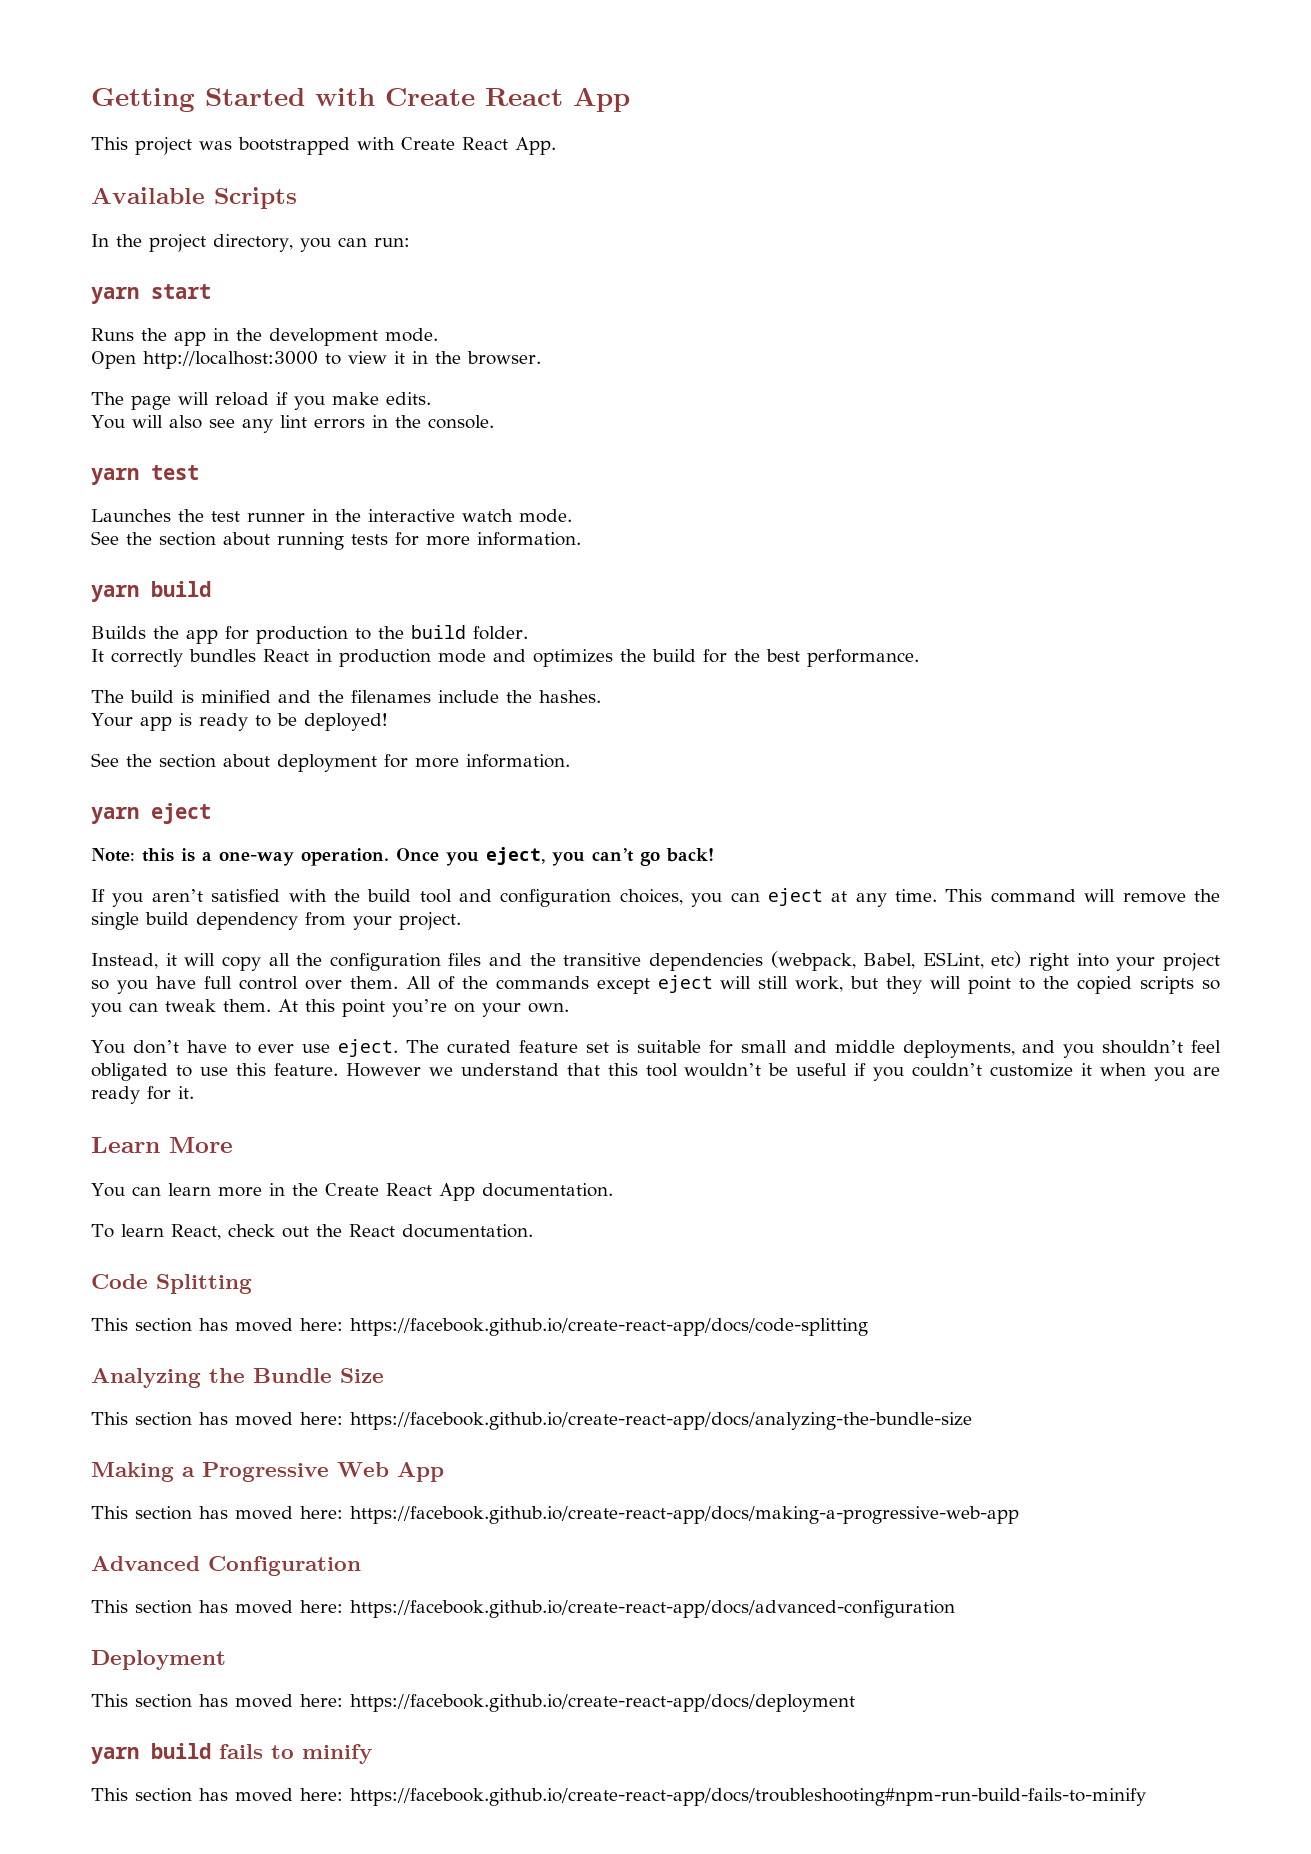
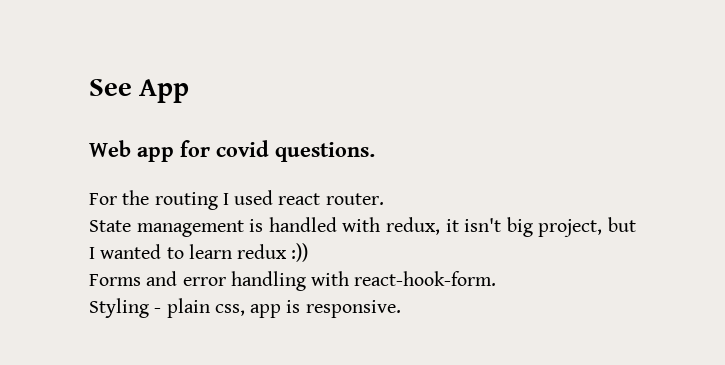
[91,87,630,112] [91,137,556,155] [91,187,297,209] [91,234,410,252] [91,284,211,304] [91,328,438,346] [91,351,541,369] [91,392,431,410] [91,415,494,433] [91,465,199,485] [91,509,572,523] [91,531,581,550] [91,581,211,602] [91,625,528,644] [91,649,919,667] [91,690,601,703] [91,713,388,731] [91,753,570,772] [91,803,211,824] [91,847,714,866] [91,888,1221,907] [91,912,461,930] [91,951,1220,971] [91,975,1220,994] [91,999,569,1017] [91,1039,1222,1058] [91,1063,1221,1081] [91,1086,194,1104] [91,1137,233,1153] [91,1183,613,1201] [91,1224,533,1240] [91,1274,252,1294] [91,1318,868,1336] [91,1368,384,1388] [91,1412,972,1430] [91,1462,444,1482] [91,1506,1019,1524] [91,1556,361,1576] [91,1600,955,1618] [91,1650,226,1670] [91,1694,855,1712] [91,1743,372,1764] [91,1788,1146,1806] Getting Started with Create React App // This project was bootstrapped with Create React App. // Available Scripts // In the project directory, you can run: // yarn start // Runs the app in the development mode. // Open http://localhost:3000 to view it in the browser. // The page will reload if you make edits. // You will also see any lint errors in the console. // yarn test // Launches the test runner in the interactive watch mode. // See the section about running tests for more information. // yarn build // Builds the app for production to the build folder. // It correctly bundles React in production mode and optimizes the build for the best performance. // The build is minified and the filenames include the hashes. // Your app is ready to be deployed! // See the section about deployment for more information. // yarn eject // Note: this is a one-way operation. Once you eject, you can’t go back! // If you aren’t satisfied with the build tool and configuration choices, you can eject at any time. This command will remove the single build dependency from your project. // Instead, it will copy all the configuration files and the transitive dependencies (webpack, Babel, ESLint, etc) right into your project so you have full control over them. All of the commands except eject will still work, but they will point to the copied scripts so you can tweak them. At this point you’re on your own. // You don’t have to ever use eject. The curated feature set is suitable for small and middle deployments, and you shouldn’t feel obligated to use this feature. However we understand that this tool wouldn’t be useful if you couldn’t customize it when you are ready for it. // Learn More // You can learn more in the Create React App documentation. // To learn React, check out the React documentation. // Code Splitting // This section has moved here: https://facebook.github.io/create-react-app/docs/code-splitting // Analyzing the Bundle Size // This section has moved here: https://facebook.github.io/create-react-app/docs/analyzing-the-bundle-size // Making a Progressive Web App // This section has moved here: https://facebook.github.io/create-react-app/docs/making-a-progressive-web-app // Advanced Configuration // This section has moved here: https://facebook.github.io/create-react-app/docs/advanced-configuration // Deployment // This section has moved here: https://facebook.github.io/create-react-app/docs/deployment // yarn build fails to minify // This section has moved here: https://facebook.github.io/create-react-app/docs/troubleshooting#npm-run-build-fails-to-minify -> [89,79,190,103] [89,140,375,162] [89,190,384,210] [89,217,637,237] [89,243,309,262] [89,271,497,291] [89,298,401,318] See App // Web app for covid questions. // For the routing I used react router. // State management is handled with redux, it isn't big project, but I wanted to learn redux :)) // Forms and error handling with react-hook-form. // Styling - plain css, app is responsive.

